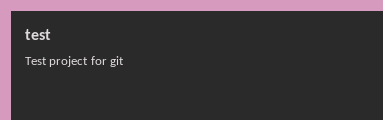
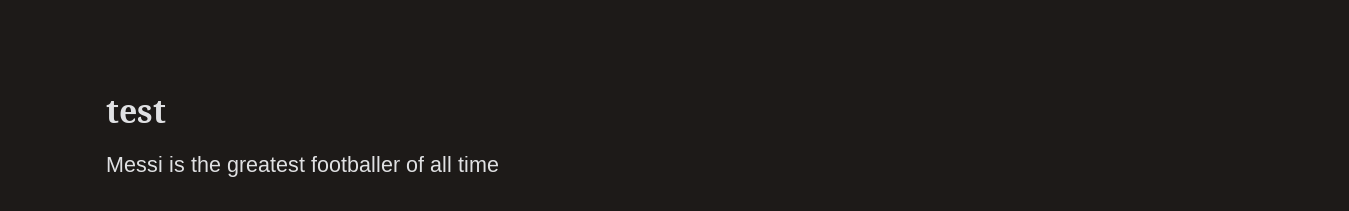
[25,56,125,67] Test project for git -> [106,156,499,177] Messi is the greatest footballer of all time

